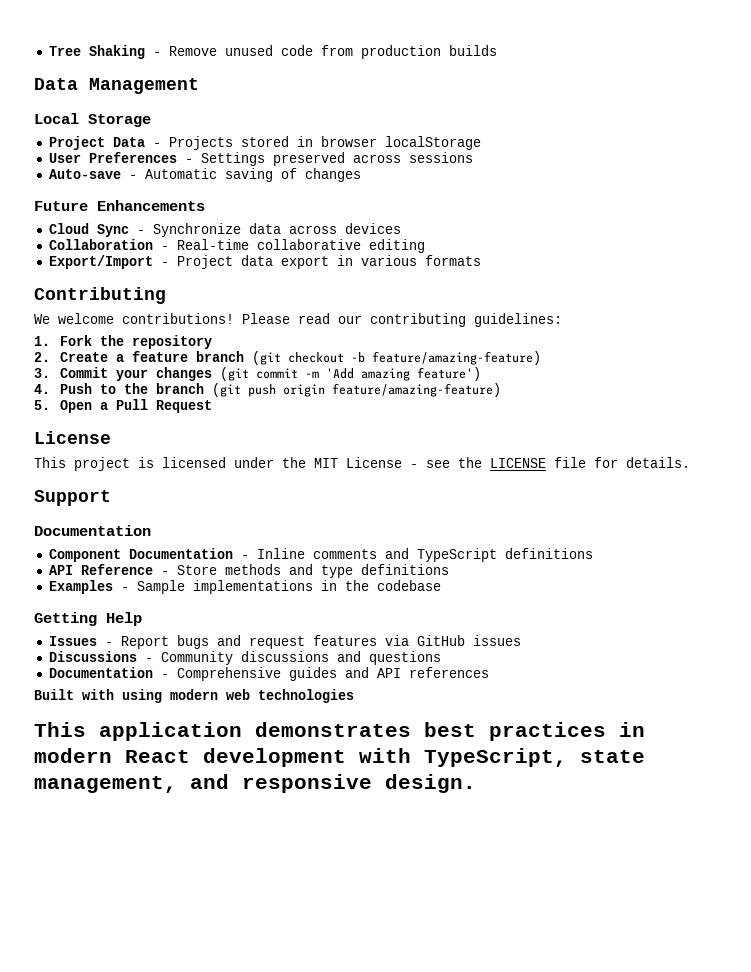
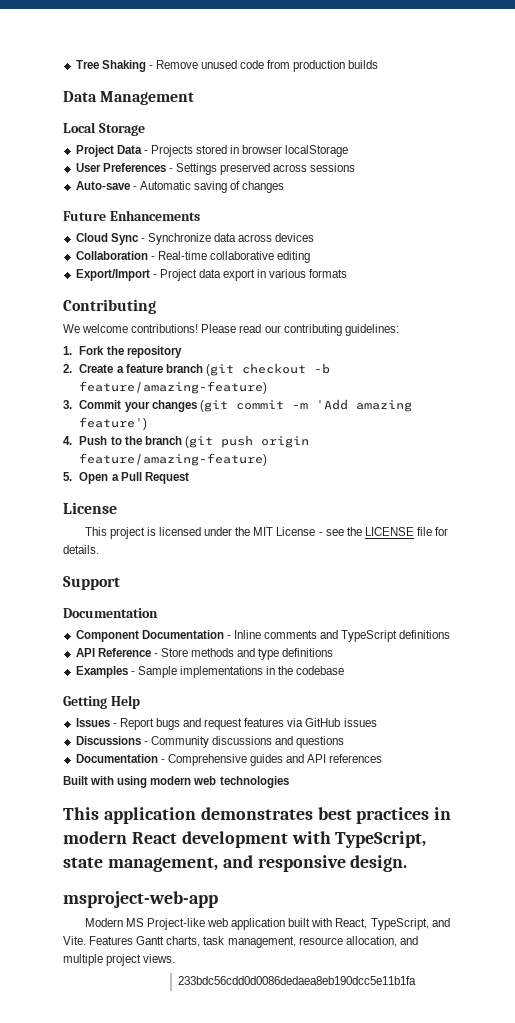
(476, 783) none -> [63,891,218,908] [84,918,450,930] [63,936,418,948] [63,954,176,966] [178,976,417,985] // msproject-web-app // Modern MS Project-like web application built with React, TypeScript, and Vite. Features Gantt charts, task management, resource allocation, and multiple project views. // 233bdc56cdd0d0086dedaea8eb190dcc5e11b1fa

